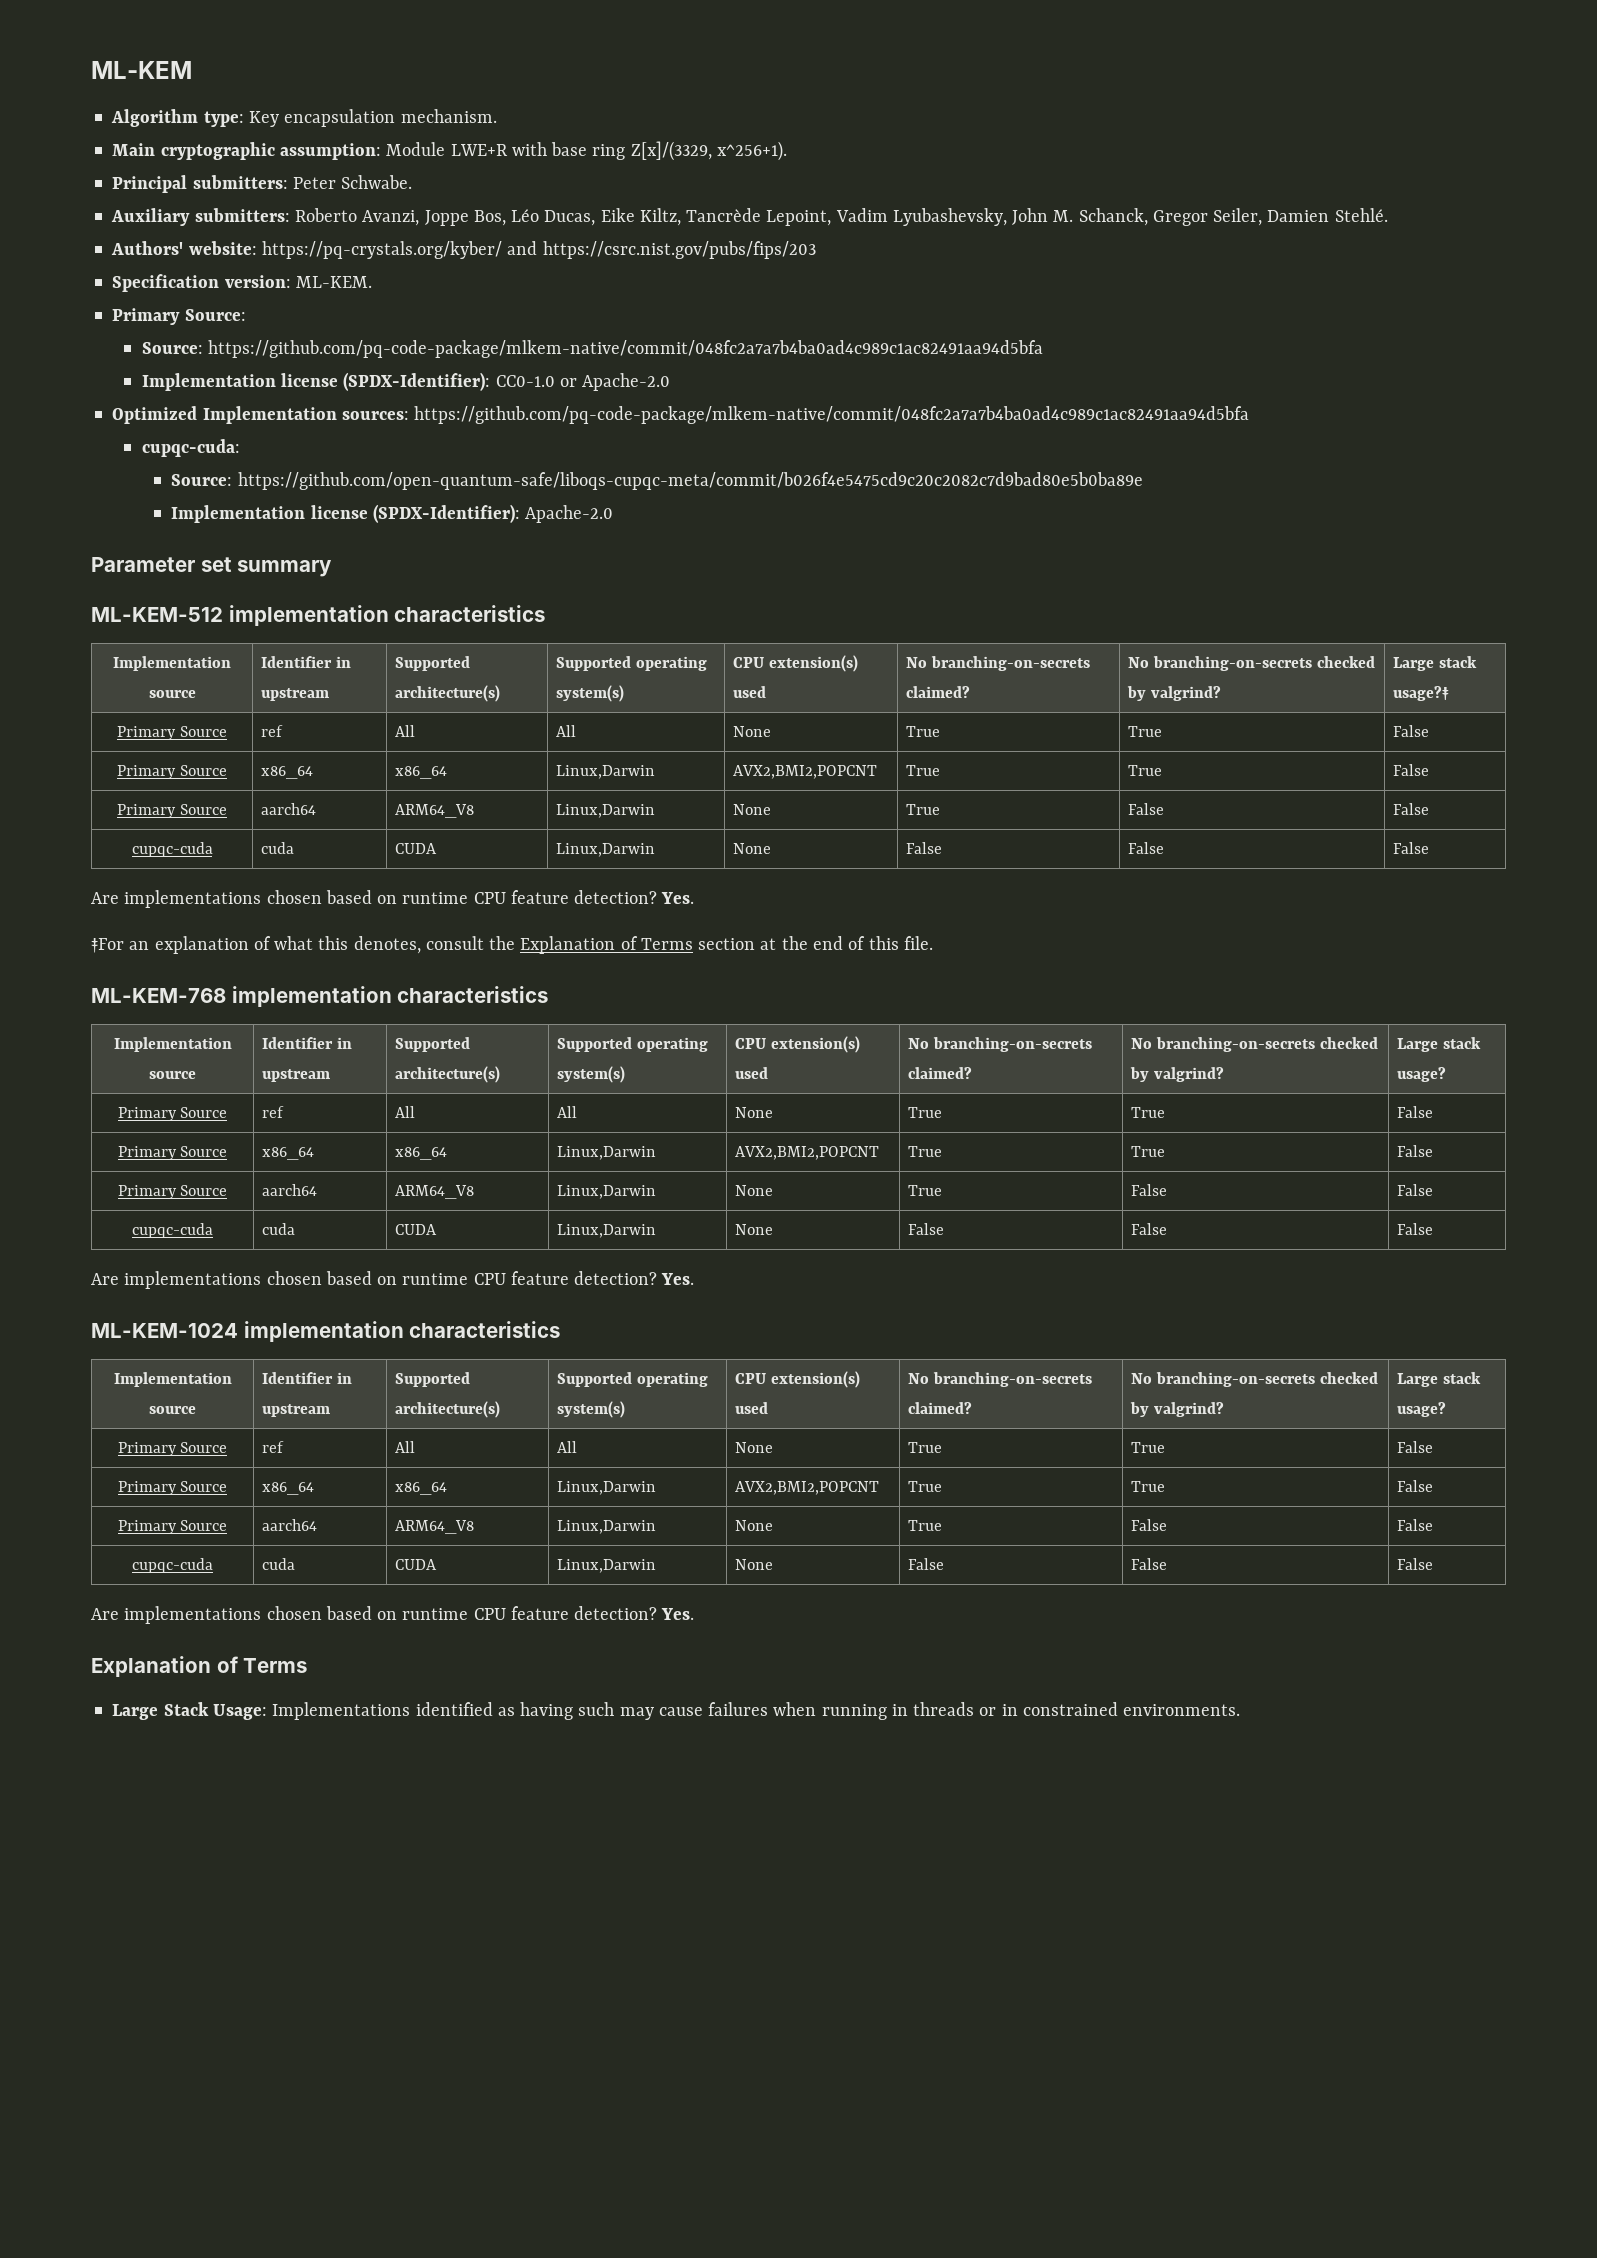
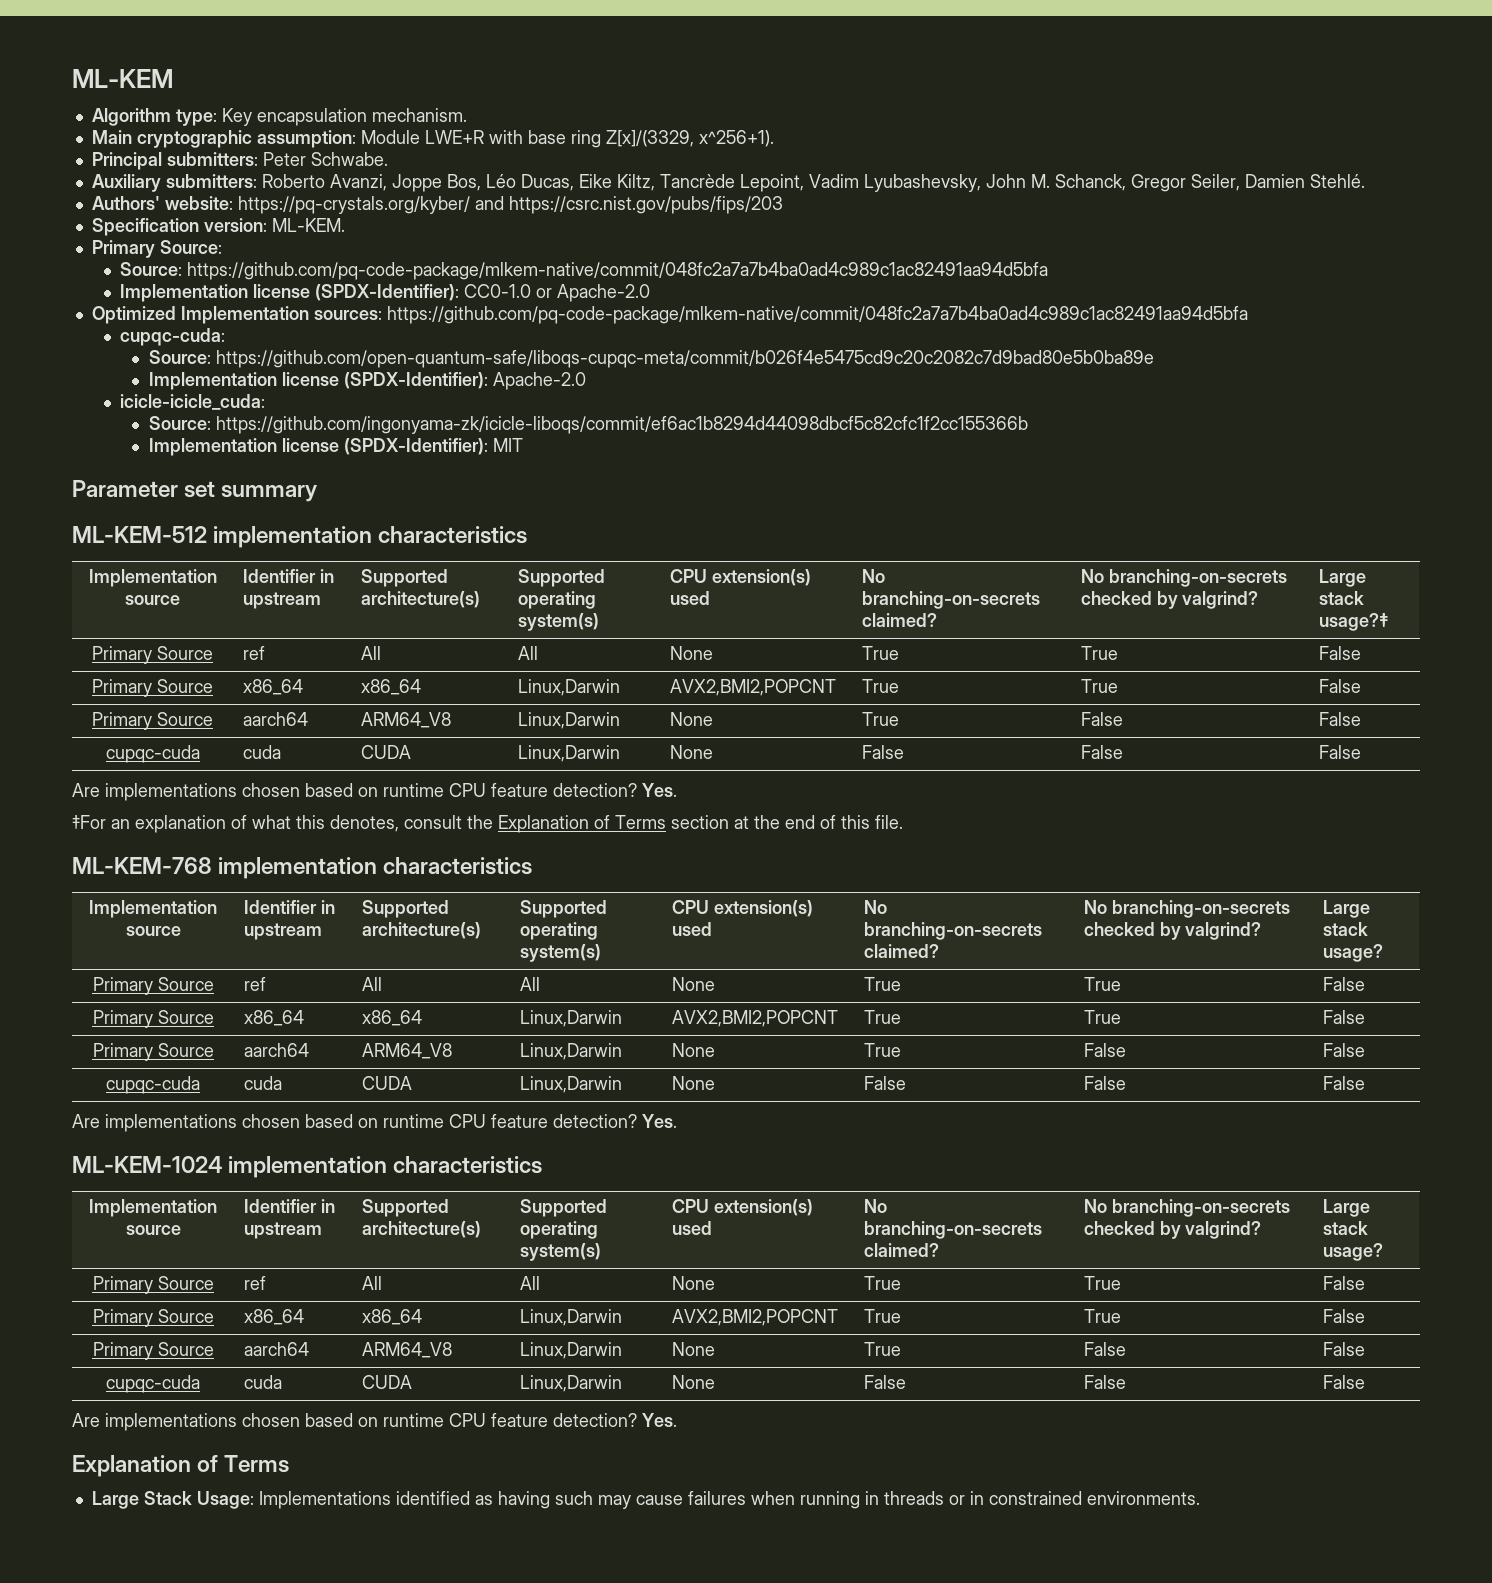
(614, 514) none -> [120,394,266,410] [148,416,1028,434] [148,438,523,456] // icicle-icicle_cuda: // Source: https://github.com/ingonyama-zk/icicle-liboqs/commit/ef6ac1b8294d44098dbcf5c82cfc1f2cc155366b // Implementation license (SPDX-Identifier): MIT

